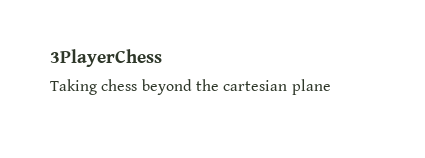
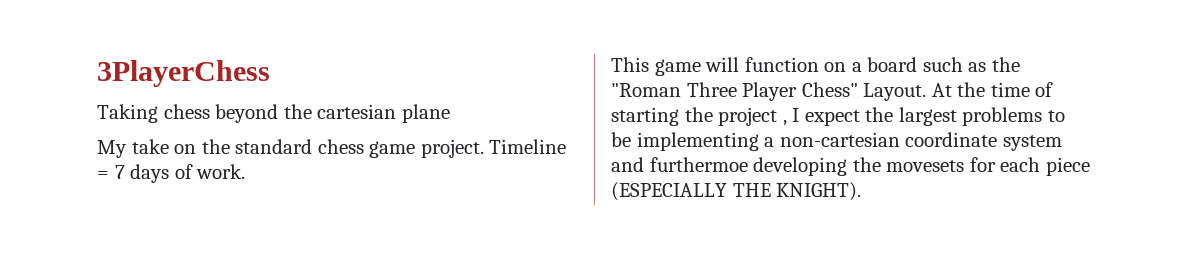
(331, 87) none -> [97,139,567,158] [97,164,246,183] [611,57,1020,76] [611,82,1054,101] [611,107,1065,126] [611,132,1062,151] [611,157,1090,176] [611,182,862,201] // My take on the standard chess game project. Timeline = 7 days of work. // This game will function on a board such as the "Roman Three Player Chess" Layout. At the time of starting the project , I expect the largest problems to be implementing a non-cartesian coordinate system and furthermoe developing the movesets for each piece (ESPECIALLY THE KNIGHT).

